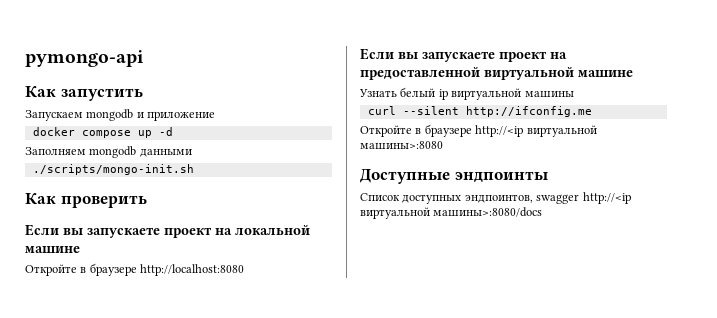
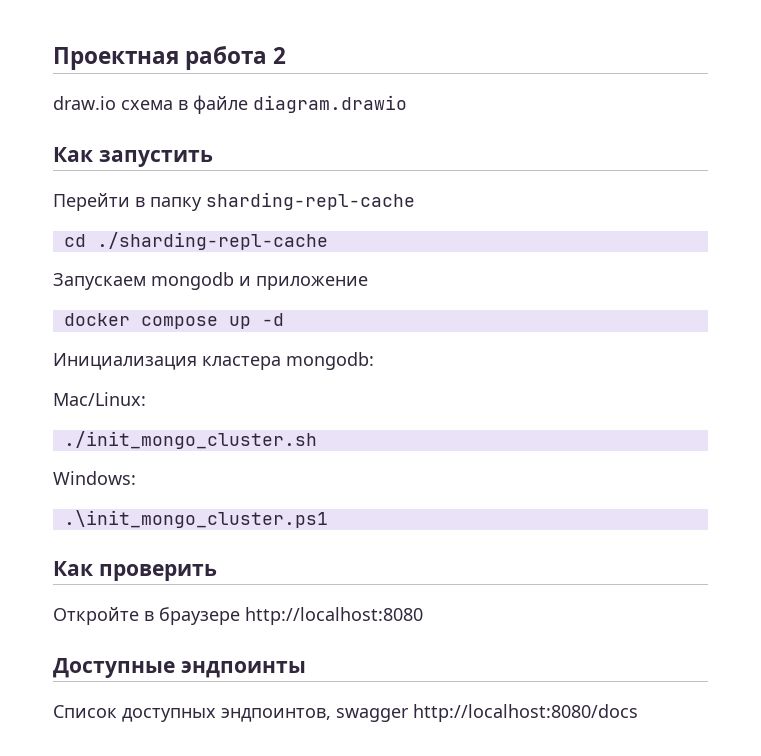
[25,50,144,67] [25,86,143,101] pymongo-api // Как запустить -> [53,46,287,70] [53,95,407,114] [53,147,213,167] [53,192,415,211] [63,232,328,250] Проектная работа 2 // draw.io схема в файле diagram.drawio // Как запустить // Перейти в папку sharding-repl-cache // cd ./sharding-repl-cache
[25,146,192,158] [32,164,194,175] [25,193,147,208] [25,224,310,238] [25,246,80,253] [25,263,245,276] [360,48,567,62] [360,66,633,80] [359,87,574,100] [367,106,592,117] [360,124,597,137] [360,141,443,150] Заполняем mongodb данными // ./scripts/mongo-init.sh // Как проверить // Если вы запускаете проект на локальной машине // Откройте в браузере http://localhost:8080 // Если вы запускаете проект на предоставленной виртуальной машине // Узнать белый ip виртуальной машины // curl --silent http://ifconfig.me // Откройте в браузере http://<ip виртуальной машины>:8080 -> [53,352,374,370] [53,392,146,406] [63,431,317,449] [53,471,136,485] [63,510,328,528] [53,561,217,581] [53,607,423,625] Инициализация кластера mongodb: // Mac/Linux: // ./init_mongo_cluster.sh // Windows: // .\init_mongo_cluster.ps1 // Как проверить // Откройте в браузере http://localhost:8080
[582,192,631,204] [360,207,543,219] http://<ip виртуальной машины>:8080/docs -> [413,704,638,722] http://localhost:8080/docs

